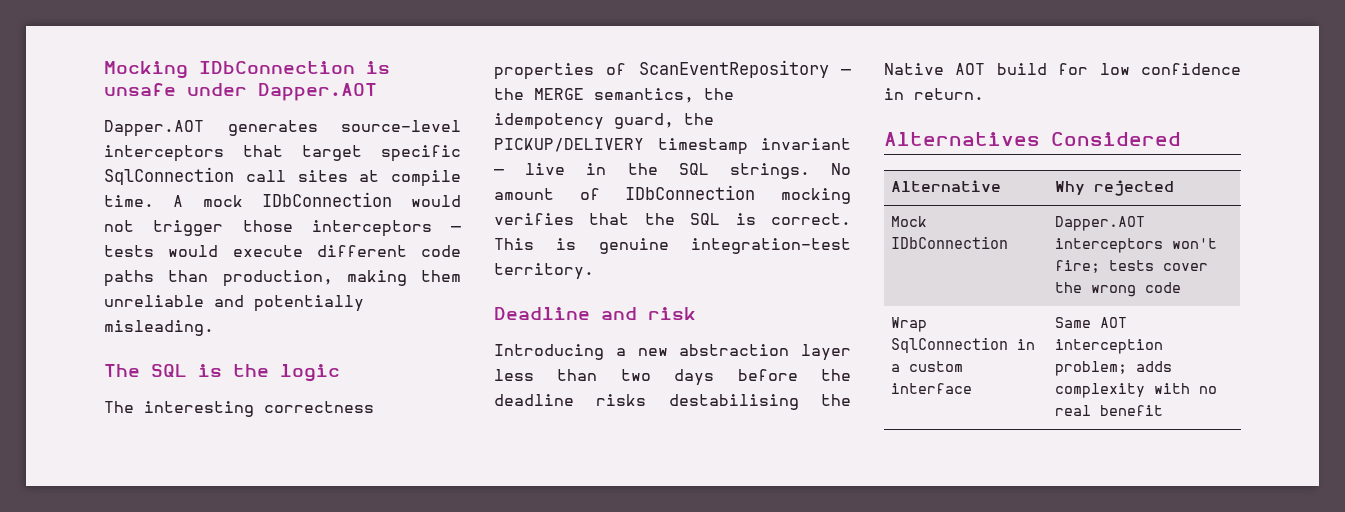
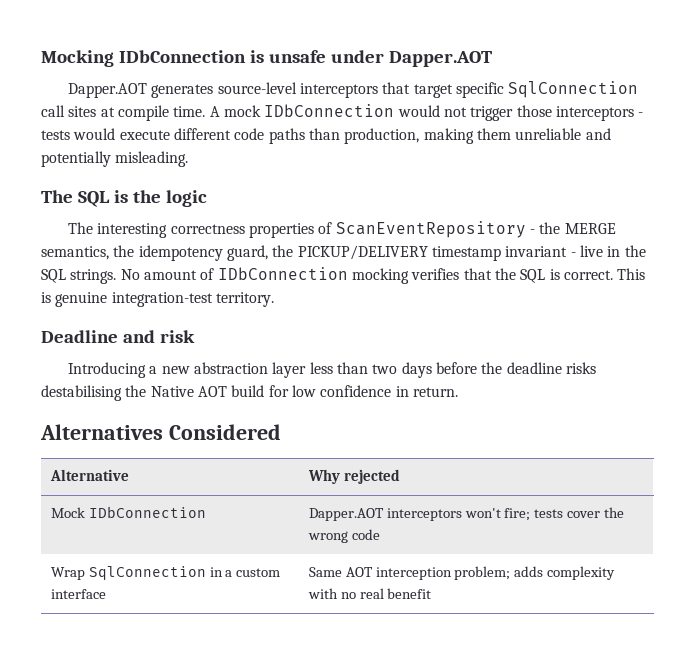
[451,226,461,232] — -> [638,112,644,117] -
[841,69,851,75] — -> [529,229,535,234] -
[494,169,504,175] — -> [570,252,576,257] -

